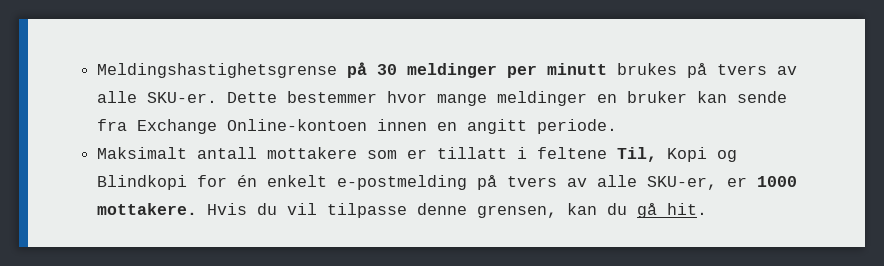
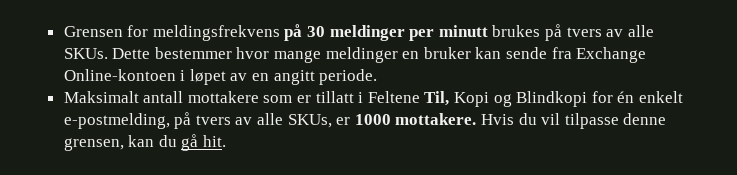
[97,63,338,78] Meldingshastighetsgrense -> [63,25,280,41] Grensen for meldingsfrekvens
[147,92,218,103] SKU-er. -> [63,48,108,59] SKUs.
[377,119,428,131] innen -> [180,69,248,85] i løpet av
[537,147,608,159] feltene -> [367,91,420,103] Feltene
[337,175,718,190] e-postmelding på tvers av alle SKU-er, -> [63,112,332,129] e-postmelding, på tvers av alle SKUs,

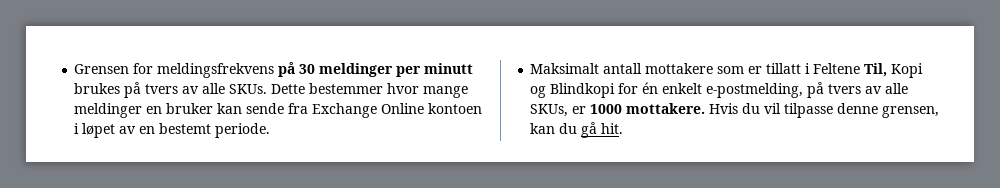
[63,69,176,81] Online-kontoen -> [381,103,483,114] Online kontoen
[273,70,315,85] angitt -> [159,123,212,134] bestemt

